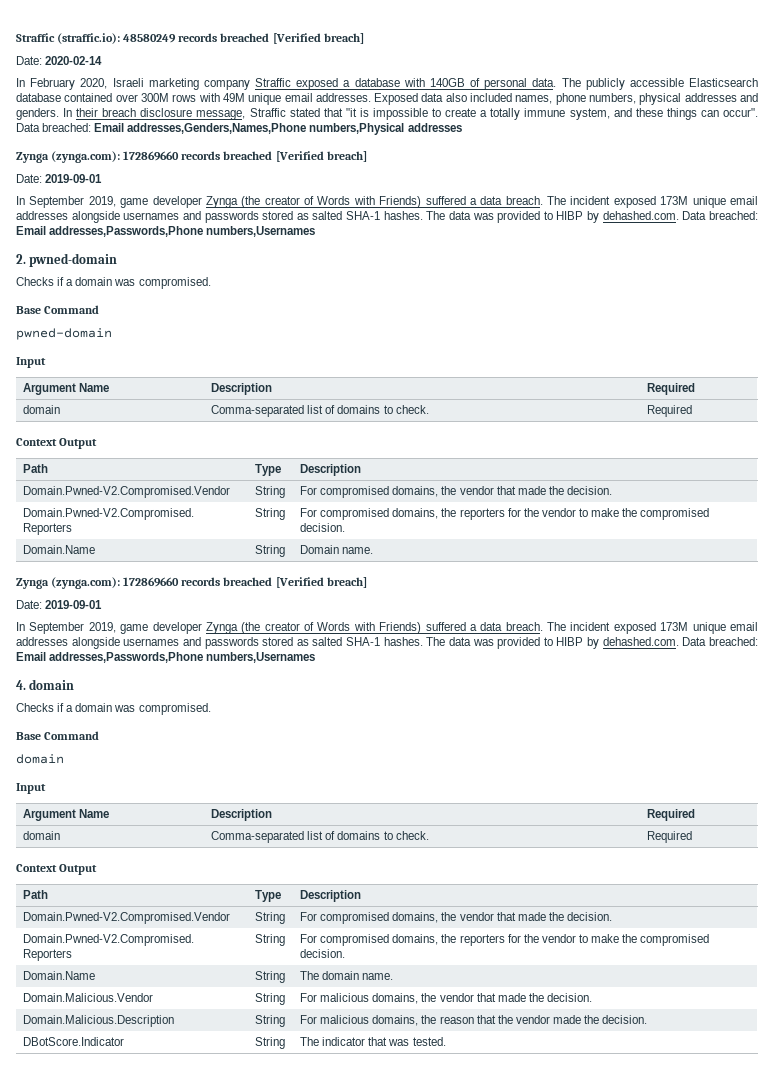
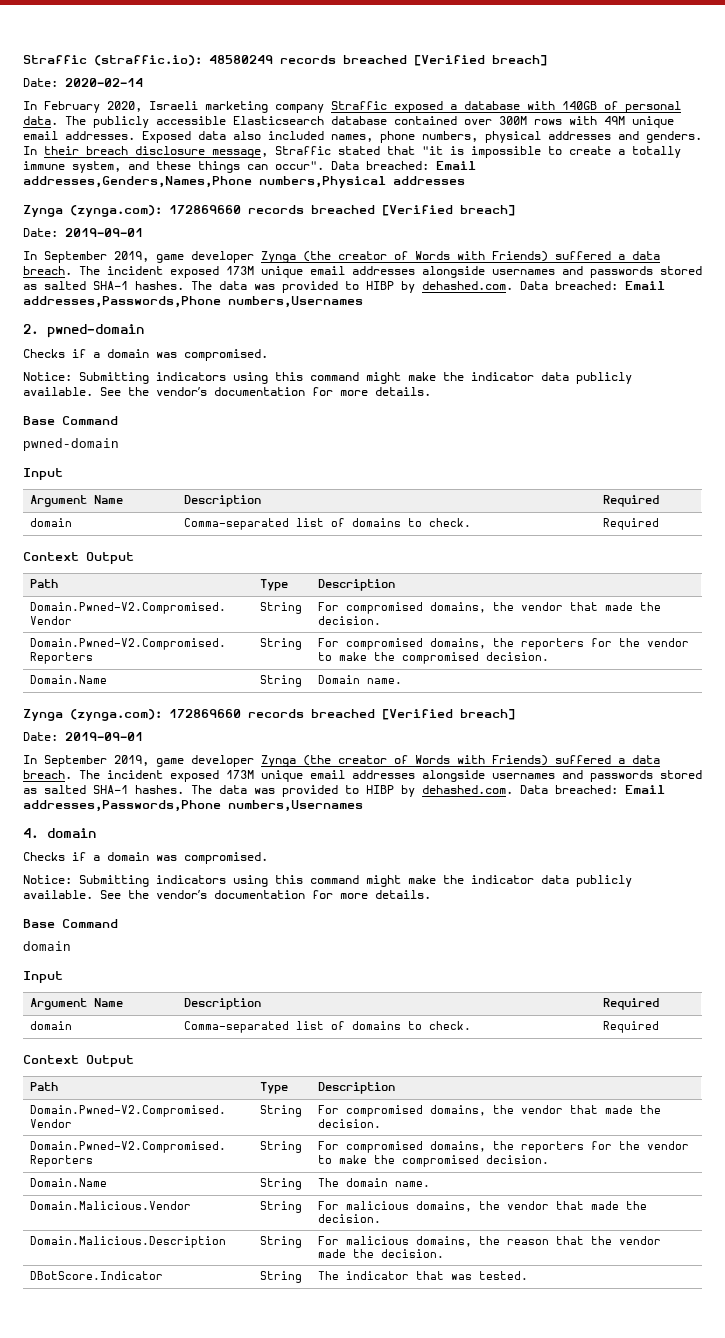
(211, 283) none -> [23,372,632,384] [23,387,431,396] // Notice: Submitting indicators using this command might make the indicator data publicly available. See the vendor’s documentation for more details.
(211, 709) none -> [23,875,632,887] [23,890,431,899] // Notice: Submitting indicators using this command might make the indicator data publicly available. See the vendor’s documentation for more details.

